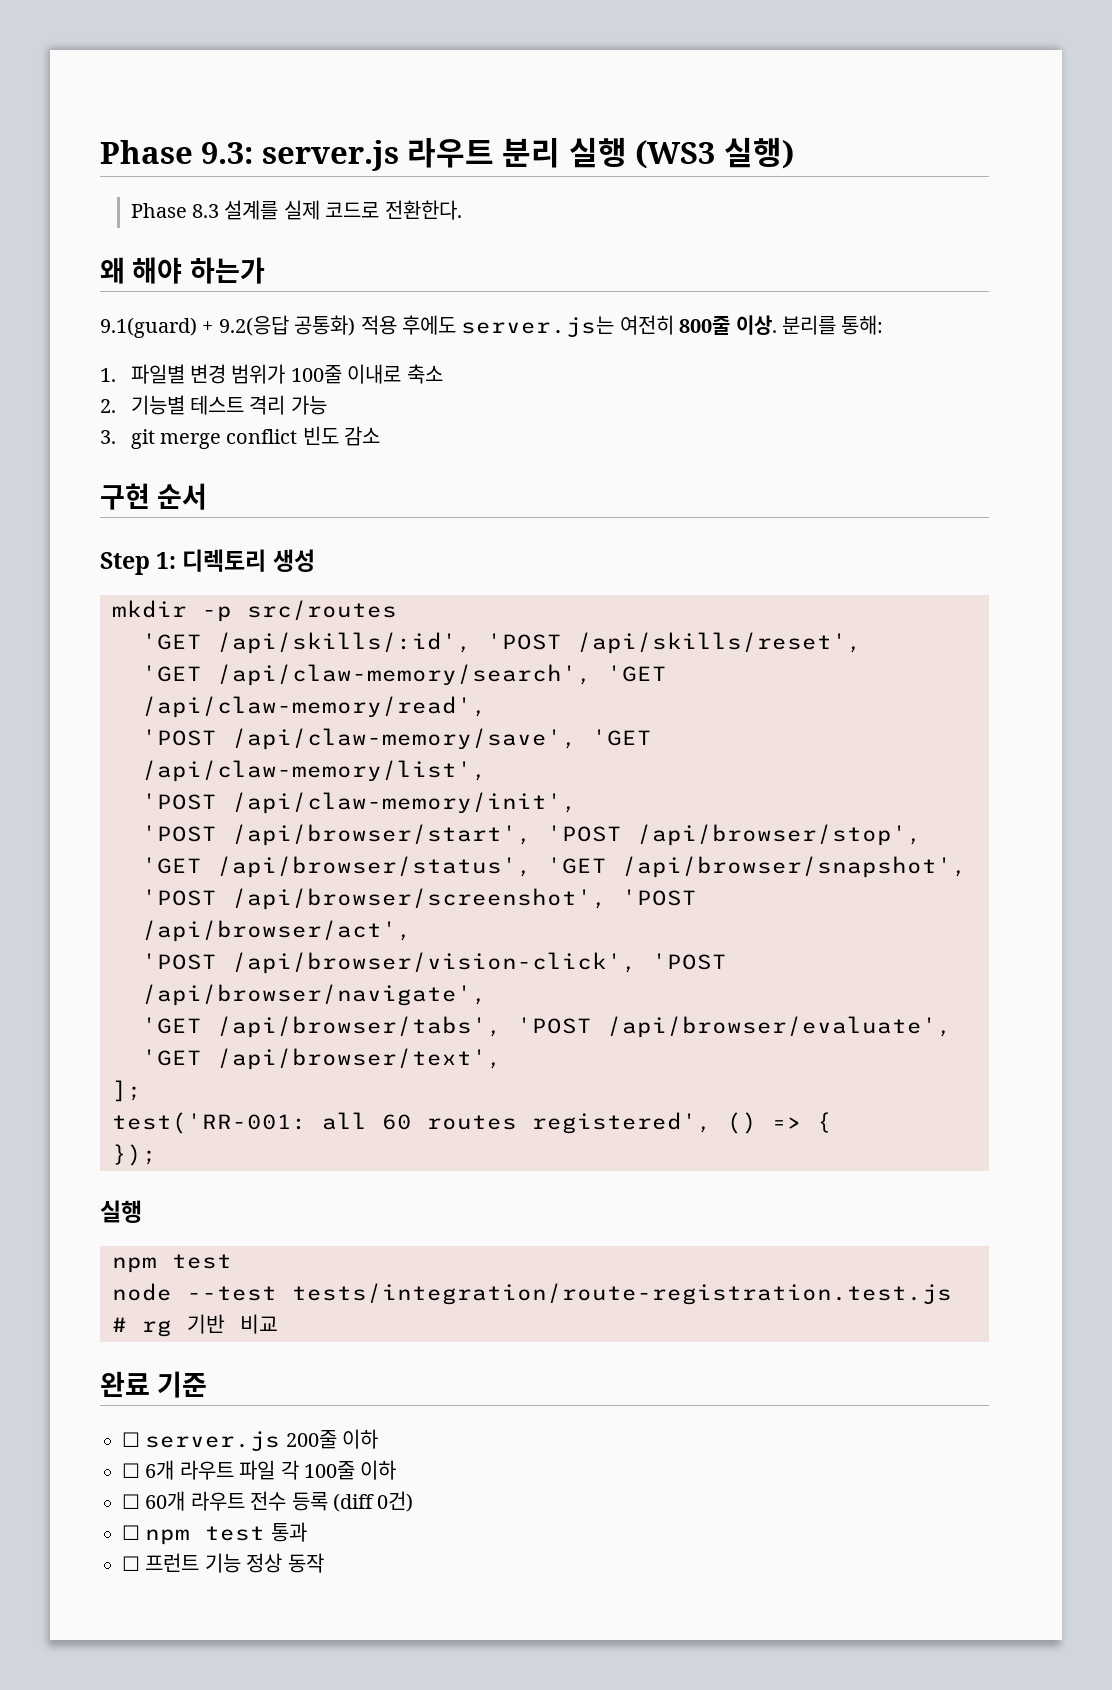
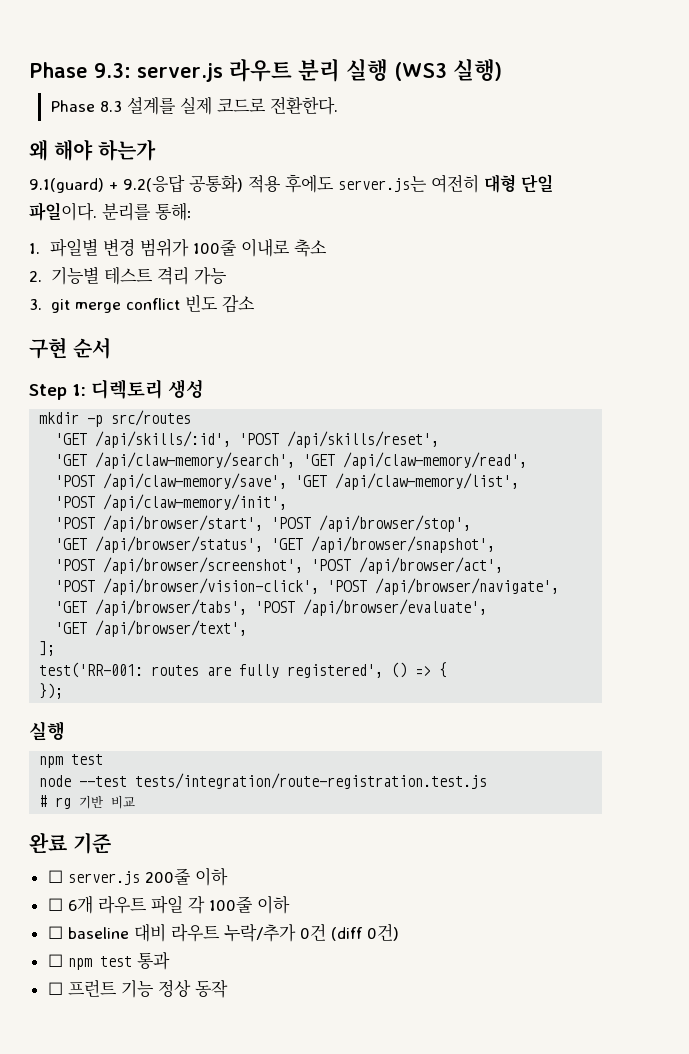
[679,315,777,335] 800줄 이상. -> [484,174,553,193] [29,202,97,221] 대형 단일 파일이다.
[322,1112,517,1130] all 60 routes -> [151,664,280,678] routes are fully
[145,1491,328,1511] 60개 라우트 전수 등록 -> [67,923,326,942] baseline 대비 라우트 누락/추가 0건

